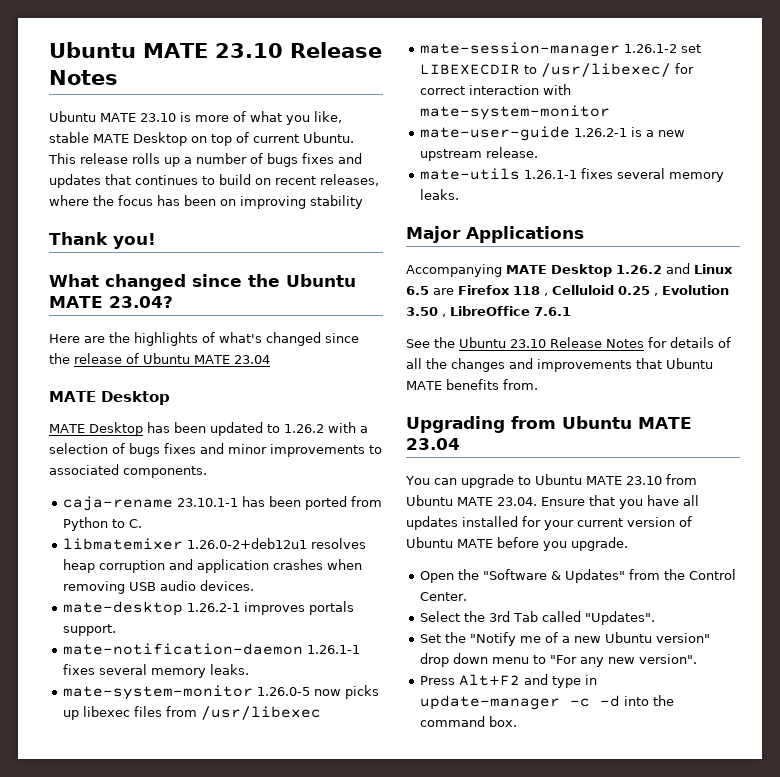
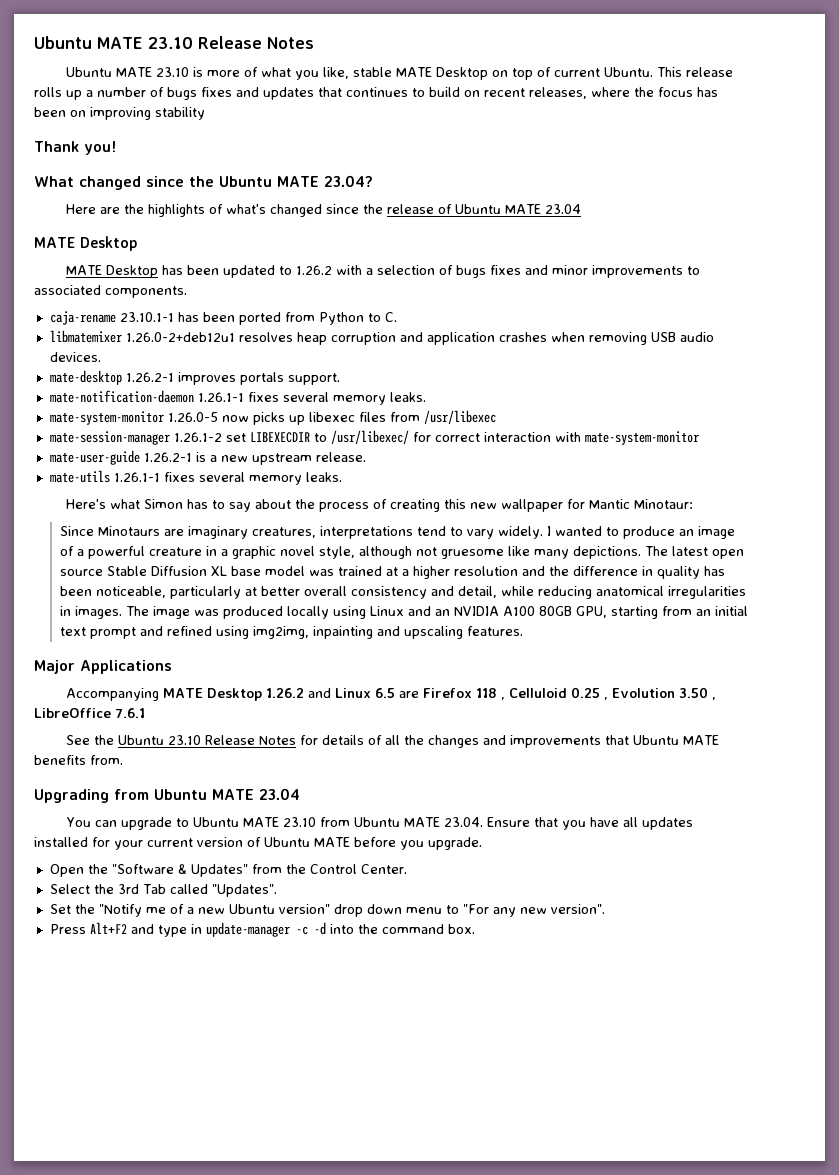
(460, 194) none -> [66,499,694,512] [59,526,735,539] [59,546,744,559] [59,566,725,579] [59,586,746,599] [59,606,748,619] [59,626,523,639] // Here's what Simon has to say about the process of creating this new wallpaper for Mantic Minotaur: // Since Minotaurs are imaginary creatures, interpretations tend to vary widely. I wanted to produce an image of a powerful creature in a graphic novel style, although not gruesome like many depictions. The latest open source Stable Diffusion XL base model was trained at a higher resolution and the difference in quality has been noticeable, particularly at better overall consistency and detail, while reducing anatomical irregularities in images. The image was produced locally using Linux and an NVIDIA A100 80GB GPU, starting from an initial text prompt and refined using img2img, inpainting and upscaling features.

